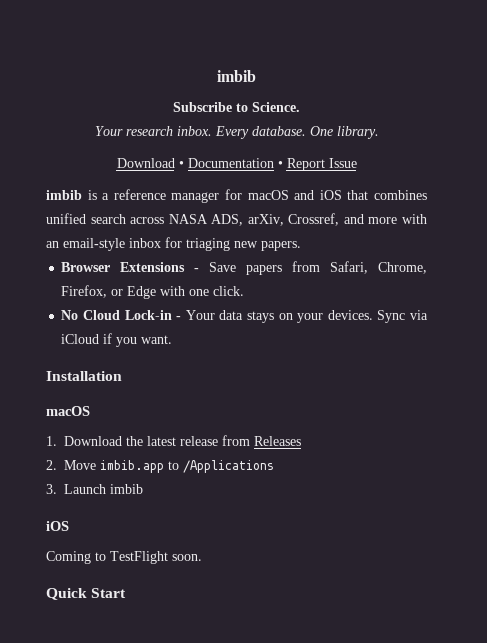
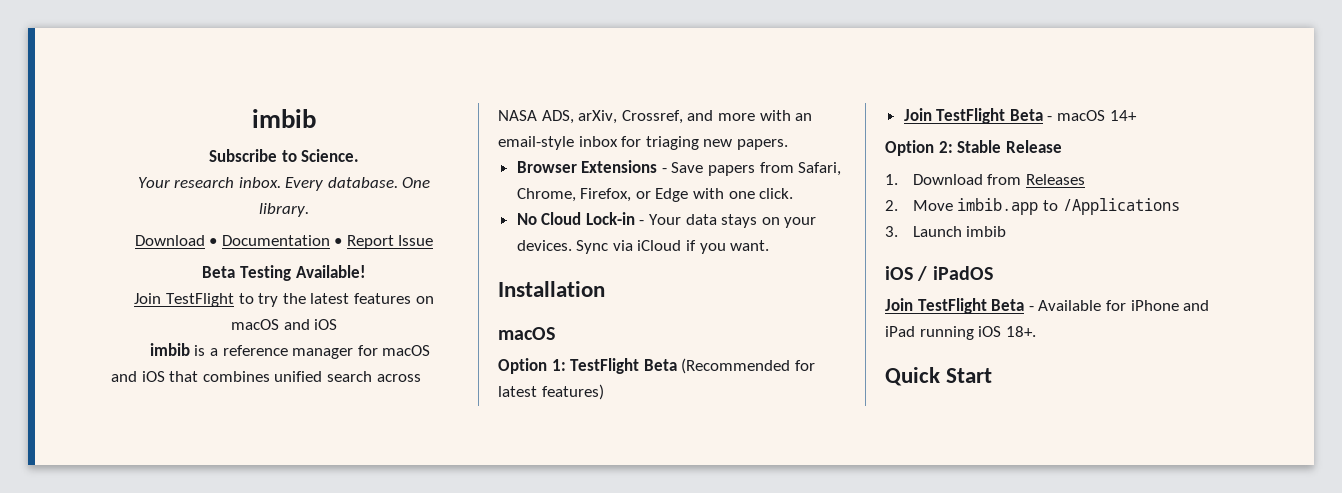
(357, 163) none -> [202,265,366,281] [134,293,434,307] [230,319,338,330] // Beta Testing Available! // Join TestFlight to try the latest features on macOS and iOS
(90, 411) none -> [498,358,815,374] [498,384,604,400] [903,108,1137,124] [885,140,1062,156] // Option 1: TestFlight Beta (Recommended for latest features) // Join TestFlight Beta - macOS 14+ // Option 2: Stable Release
[126,436,218,446] the latest release -> (983, 179) none
[46,551,202,564] // Coming to TestFlight soon. -> [917,266,993,281] [885,298,1210,314] [885,326,1036,340] / iPadOS // Join TestFlight Beta - Available for iPhone and iPad running iOS 18+.

